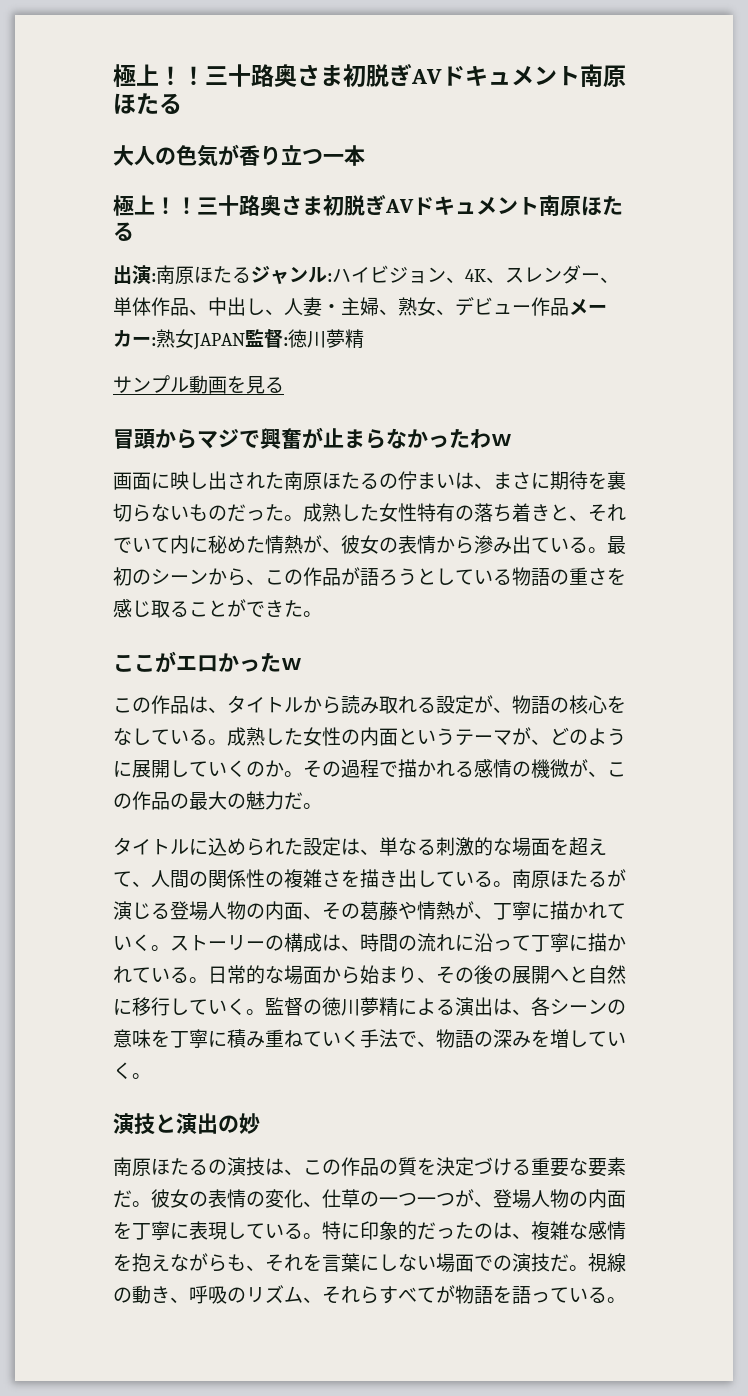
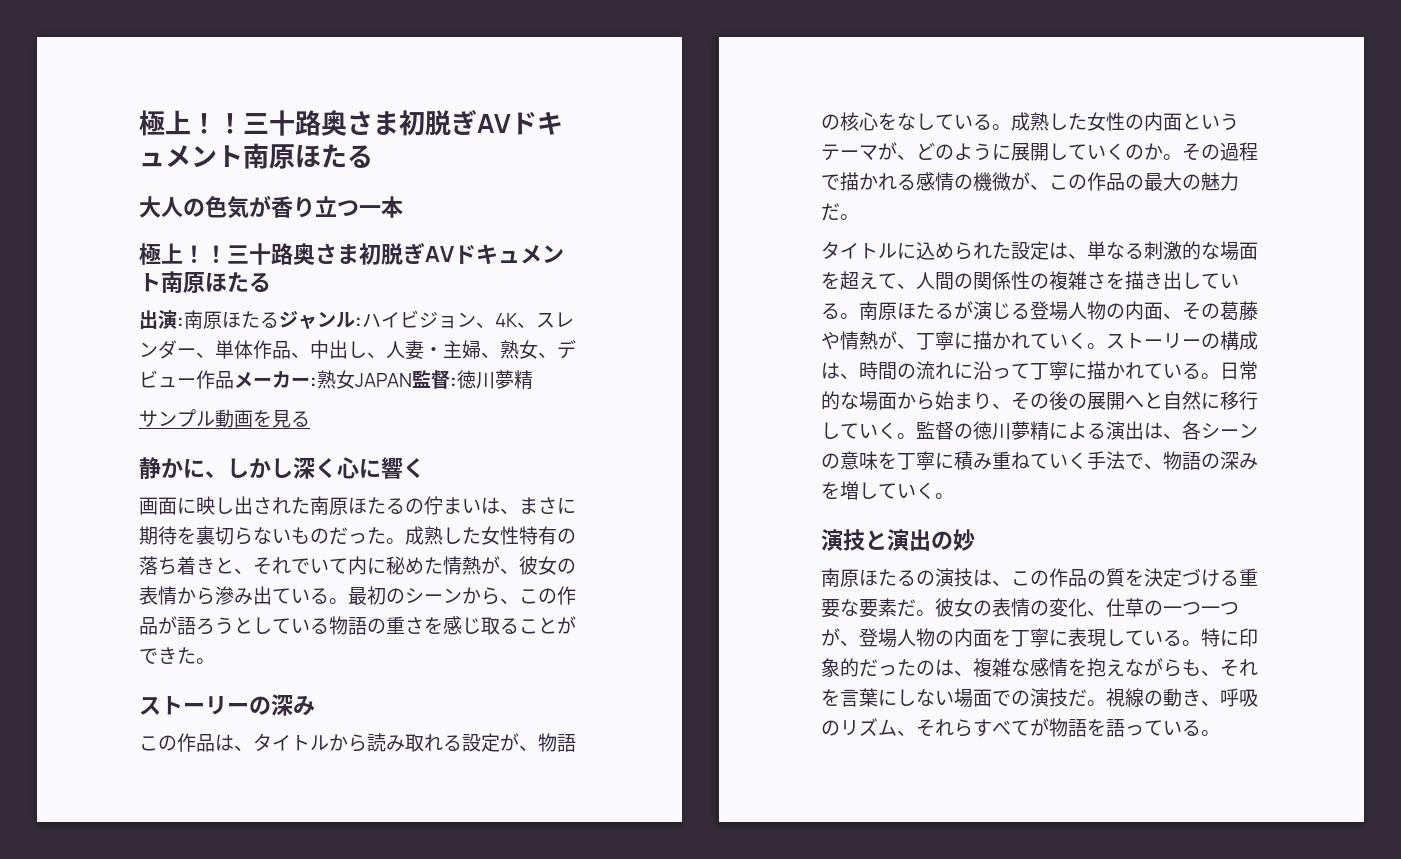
[113,427,512,449] 冒頭からマジで興奮が止まらなかったわｗ -> [139,457,425,480] 静かに、しかし深く心に響く
[113,651,302,673] ここがエロかったｗ -> [139,694,315,716] ストーリーの深み

